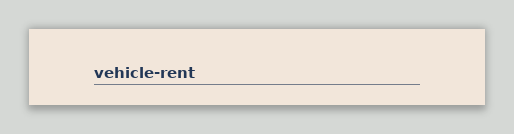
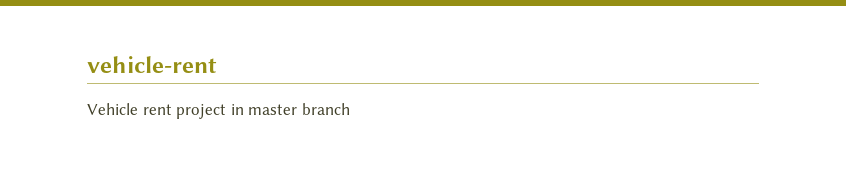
(195, 72) none -> [87,103,350,119] // Vehicle rent project in master branch

